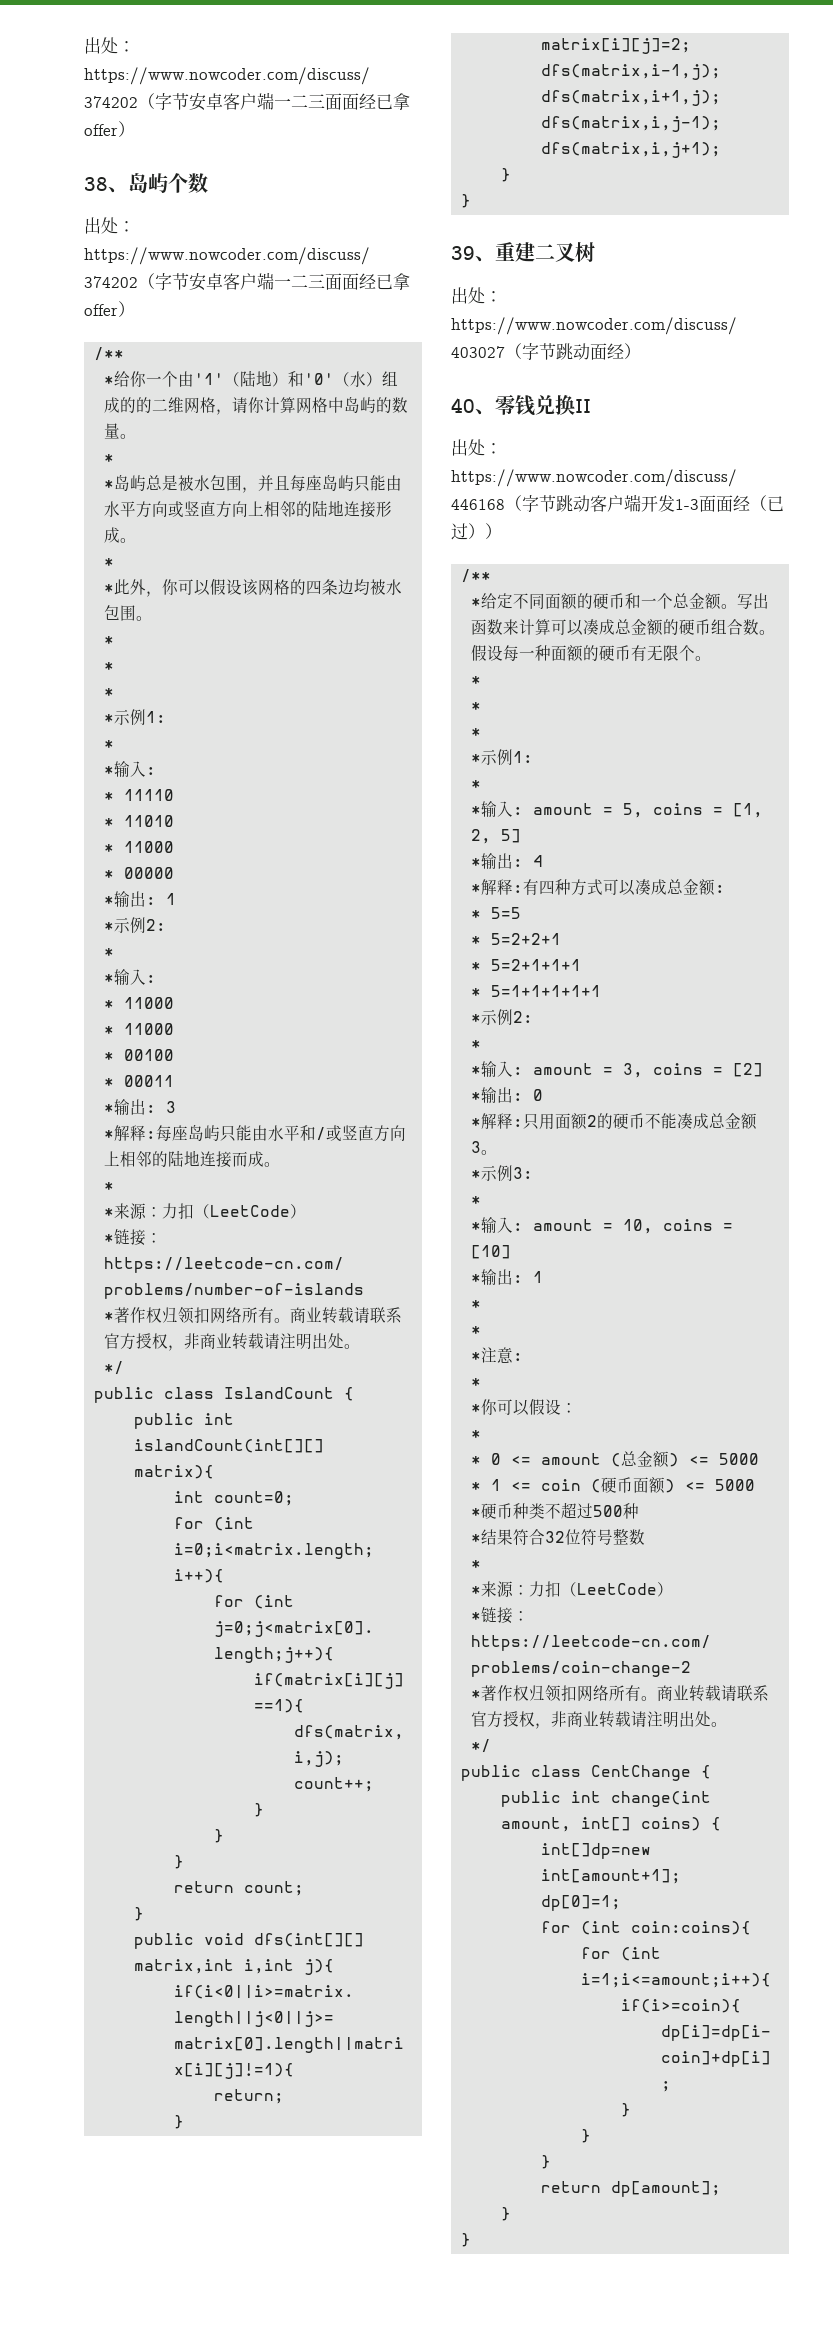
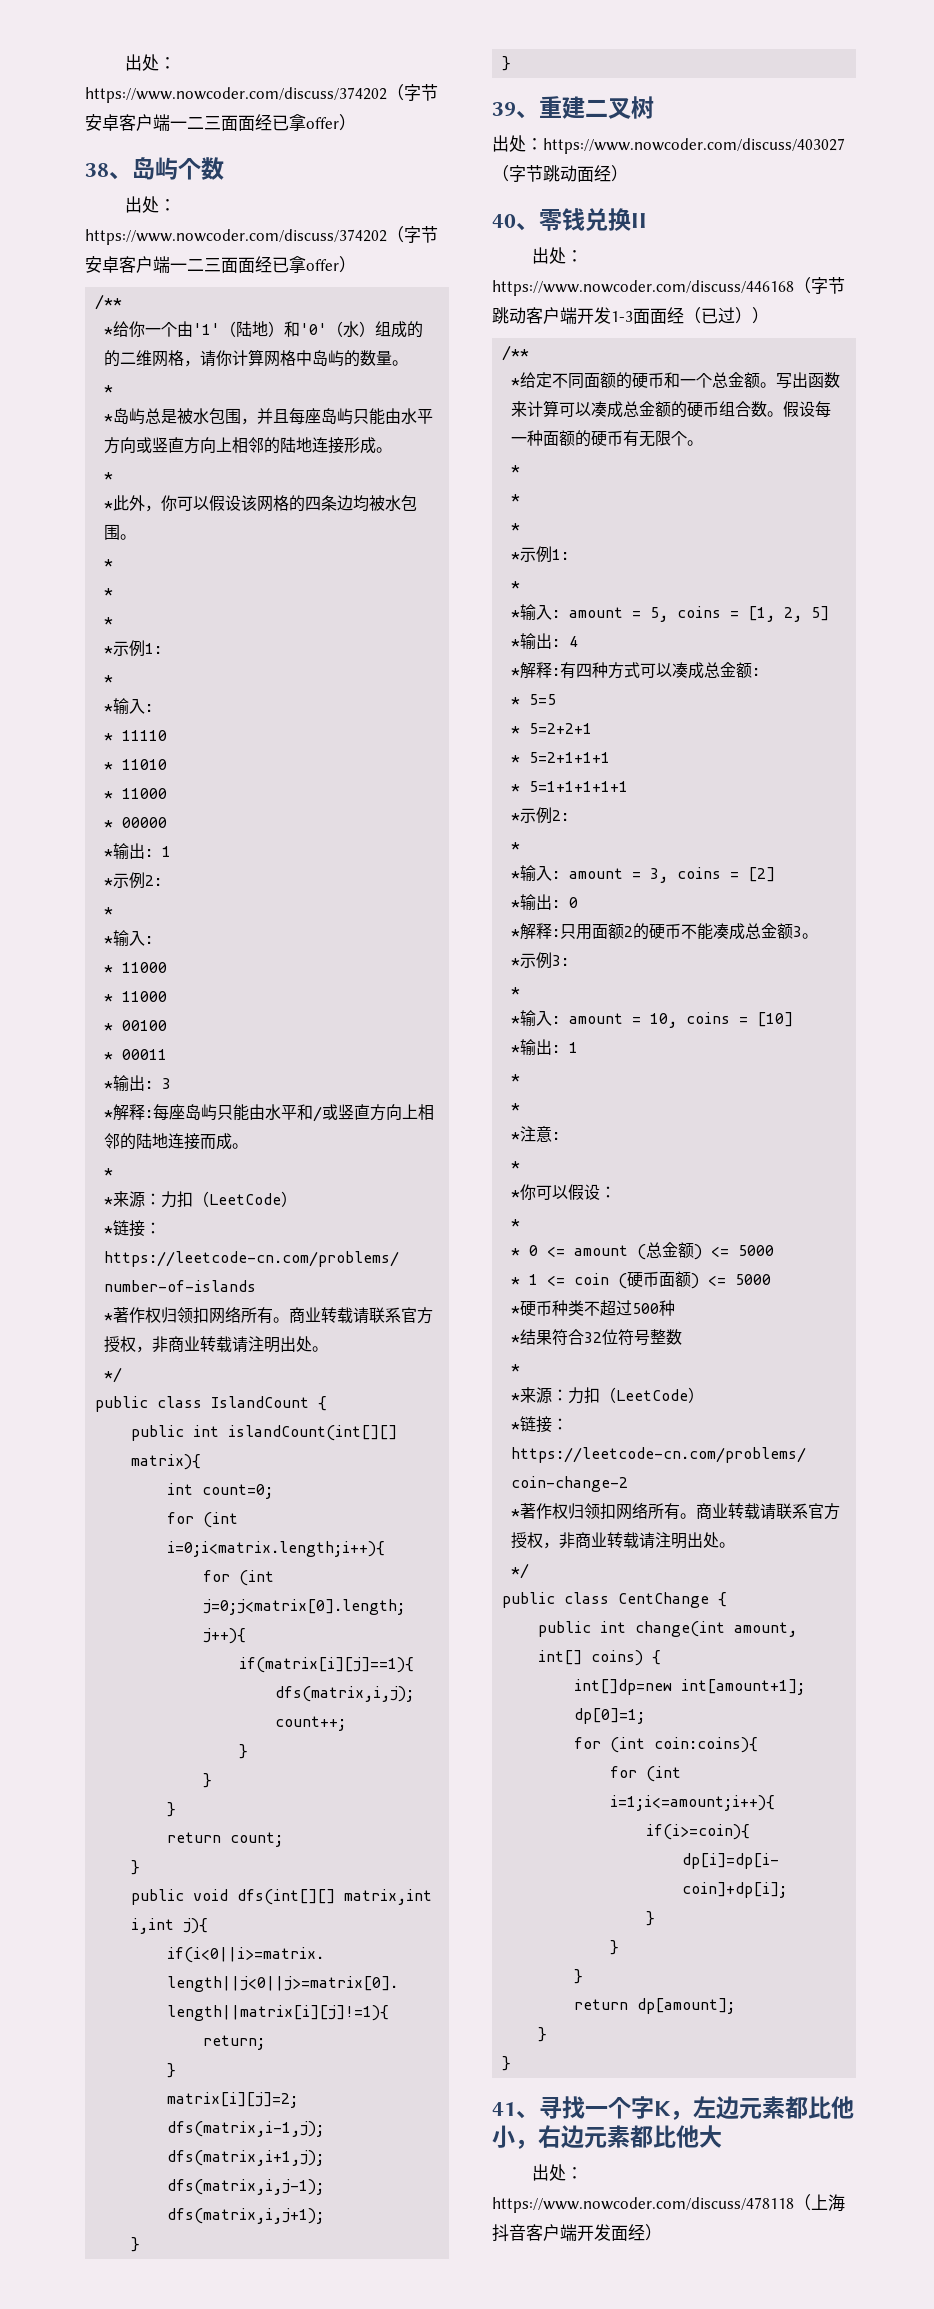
(472, 2240) none -> [492,2096,854,2120] [492,2125,722,2149] [532,2164,584,2181] [492,2194,845,2213] [492,2224,662,2242] // 41、寻找一个字K，左边元素都比他小，右边元素都比他大 // 出处：https://www.nowcoder.com/discuss/478118（上海抖音客户端开发面经）

